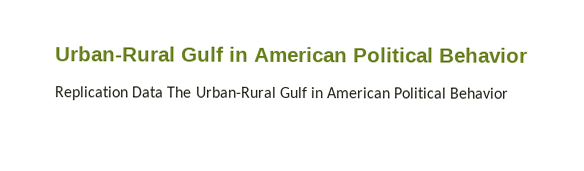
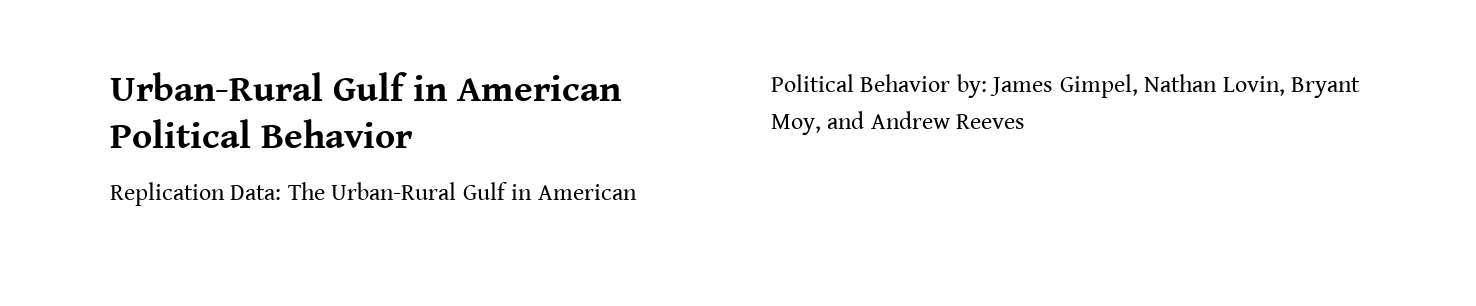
[131,86,164,98] Data -> [230,185,282,200] Data:
(509, 93) none -> [956,74,1361,98] [771,111,1026,135] by: James Gimpel, Nathan Lovin, Bryant Moy, and Andrew Reeves

